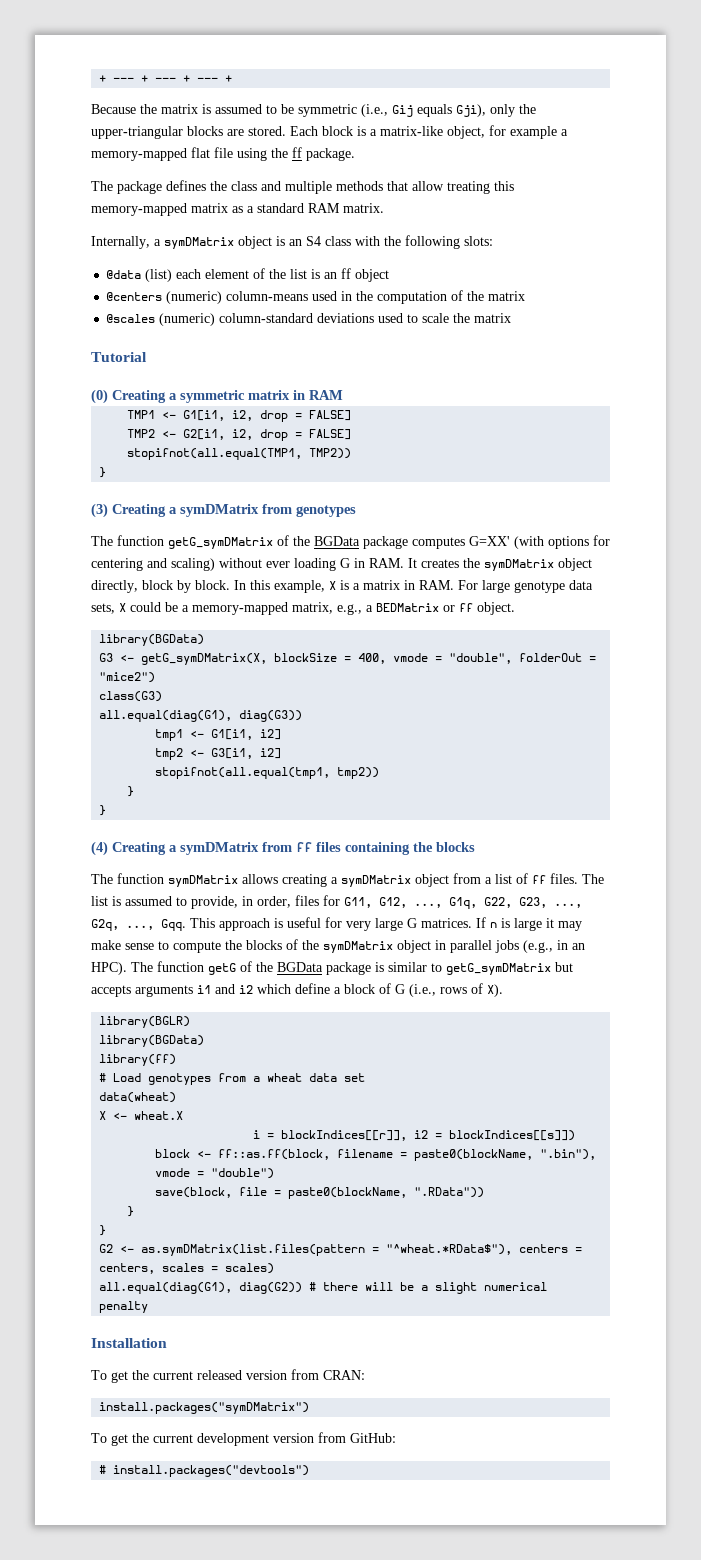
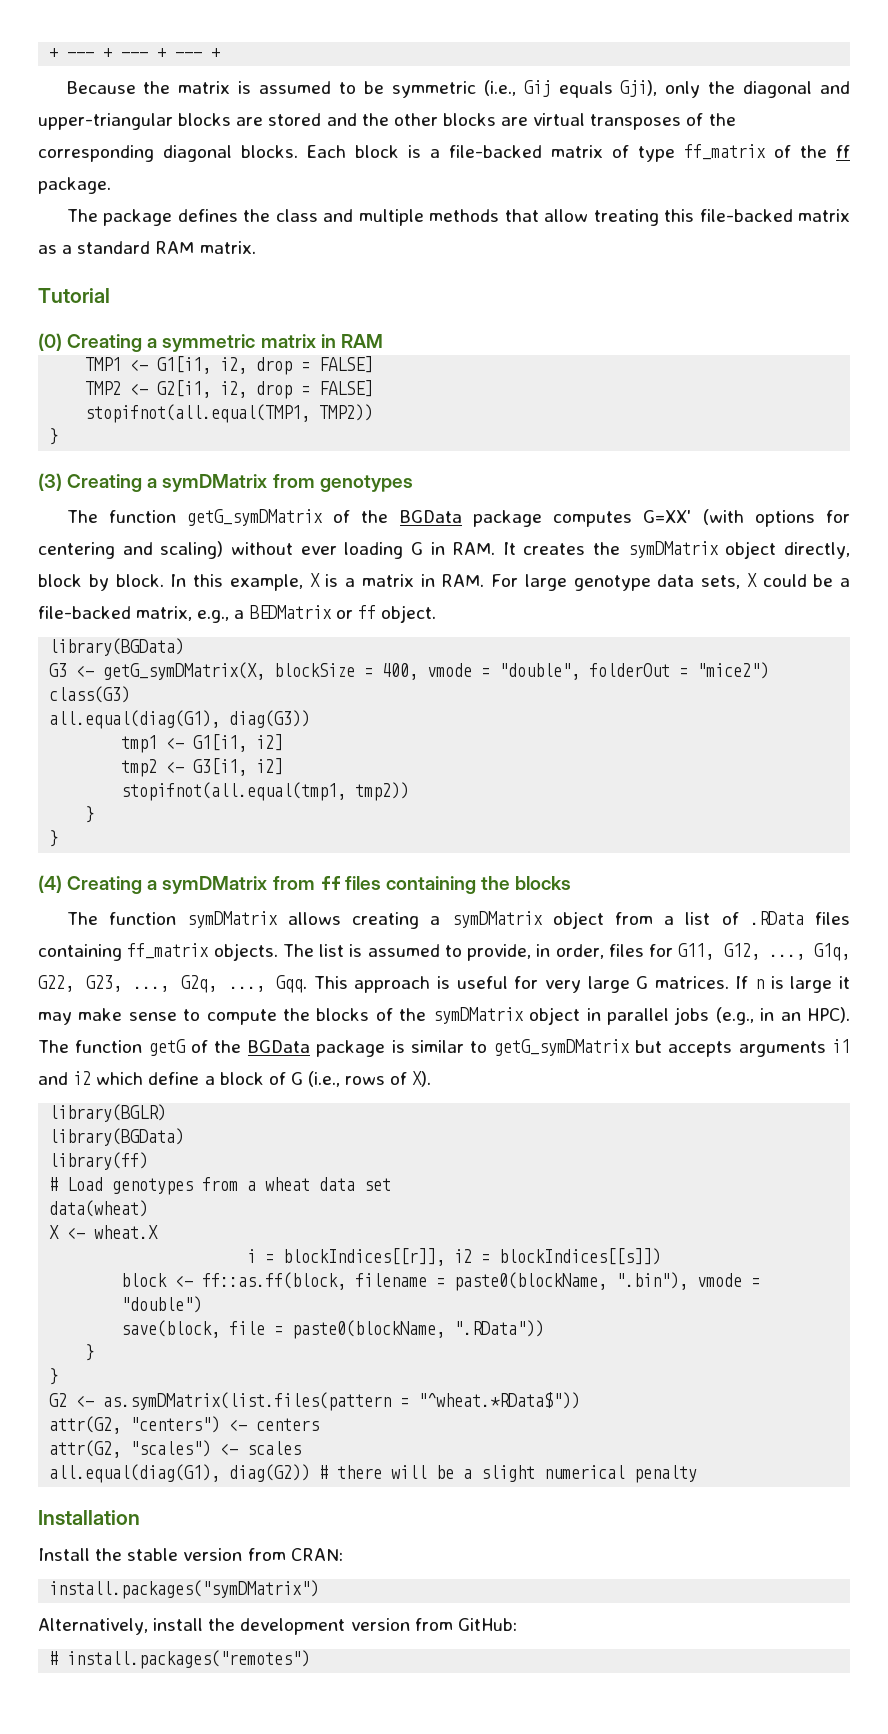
(536, 109) none -> [743,81,850,98] diagonal and
[248,125,568,139] [91,147,267,161] stored. Each block is a matrix-like object, for example a memory-mapped flat file using -> [268,113,736,130] [38,144,791,162] stored and the other blocks are virtual transposes of the corresponding diagonal blocks. Each block is a file-backed matrix of type ff_matrix of
[91,203,187,216] memory-mapped -> [699,209,793,222] file-backed
[91,235,493,249] [106,268,390,282] [106,290,526,304] [106,313,512,326] // Internally, a symDMatrix object is an S4 class with the following slots: // @data (list) each element of the list is an ff object // @centers (numeric) column-means used in the computation of the matrix // @scales (numeric) column-standard deviations used to scale the matrix -> (256, 247) none
[192,602,288,615] memory-mapped -> [38,606,131,619] file-backed
[532,873,578,884] ff files. -> [749,911,850,925] [38,943,278,961] .RData files containing ff_matrix objects.
[386,1244,583,1255] [99,1263,156,1274] "^wheat.*RData$"), centers = centers, -> [418,1392,581,1409] [49,1416,320,1434] [49,1440,239,1458] "^wheat.*RData$")) // attr(G2, "centers") <- centers // attr(G2, "scales") <-
[211,1263,275,1274] = scales) -> (302, 1448) none
[91,1370,242,1383] To get the current released -> [38,1548,179,1561] Install the stable
[91,1433,193,1446] To get the current -> [38,1618,236,1635] Alternatively, install the
[113,1465,310,1477] install.packages("devtools") -> [67,1650,311,1669] install.packages("remotes")

